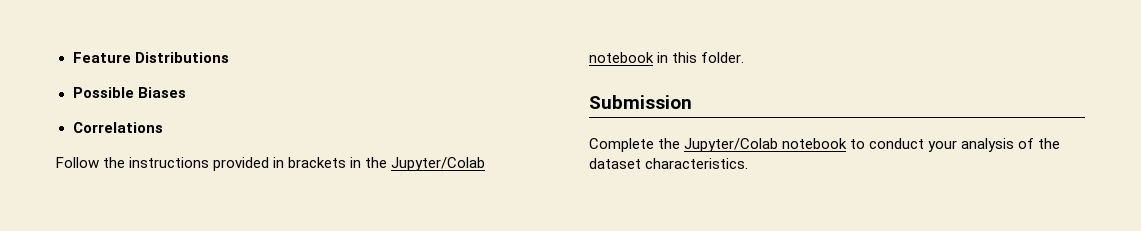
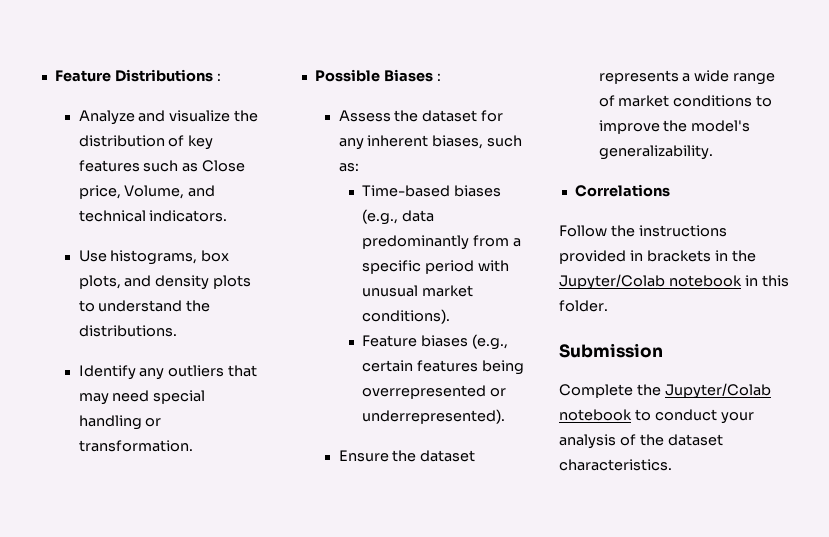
[72,87,186,98] // Possible Biases -> [216,73,221,81] [78,110,259,125] [78,135,214,150] [78,160,246,172] [78,185,216,199] [78,210,228,222] [78,250,230,265] [78,275,252,290] [78,300,211,312] [78,325,177,337] [78,365,258,380] [78,390,206,405] [78,415,162,430] [78,440,193,452] [314,69,441,82] [338,110,504,122] [338,135,523,150] [338,163,359,172] [362,185,502,197] [362,209,435,225] [362,235,521,250] [362,260,509,274] [362,285,474,297] [362,309,451,324] [362,334,508,350] [362,360,524,375] [362,385,507,399] [362,409,506,424] [338,450,476,462] [598,70,776,85] [598,95,773,107] [598,120,751,134] [598,145,713,160] : // Analyze and visualize the distribution of key features such as Close price, Volume, and technical indicators. // Use histograms, box plots, and density plots to understand the distributions. // Identify any outliers that may need special handling or transformation. // Possible Biases : // Assess the dataset for any inherent biases, such as: // Time-based biases (e.g., data predominantly from a specific period with unusual market conditions). // Feature biases (e.g., certain features being overrepresented or underrepresented). // Ensure the dataset represents a wide range of market conditions to improve the model's generalizability.

